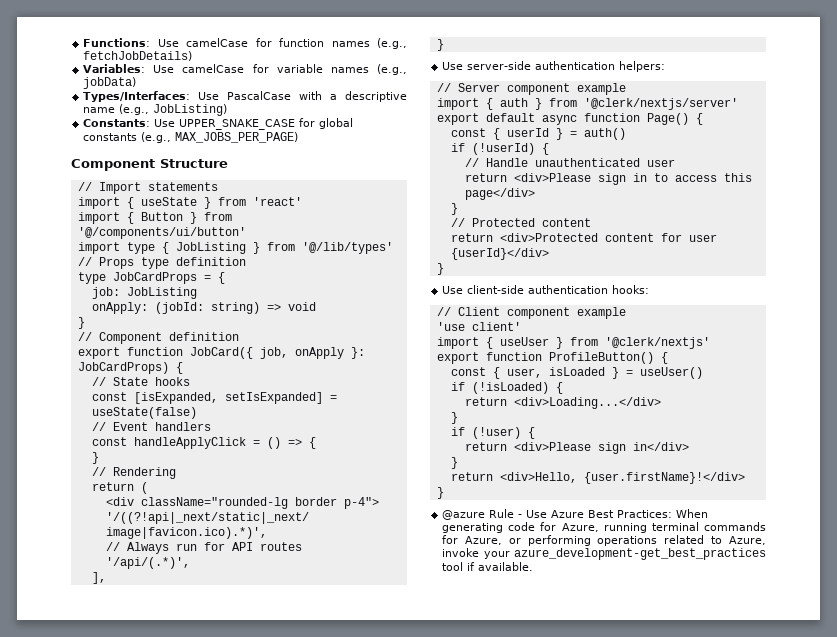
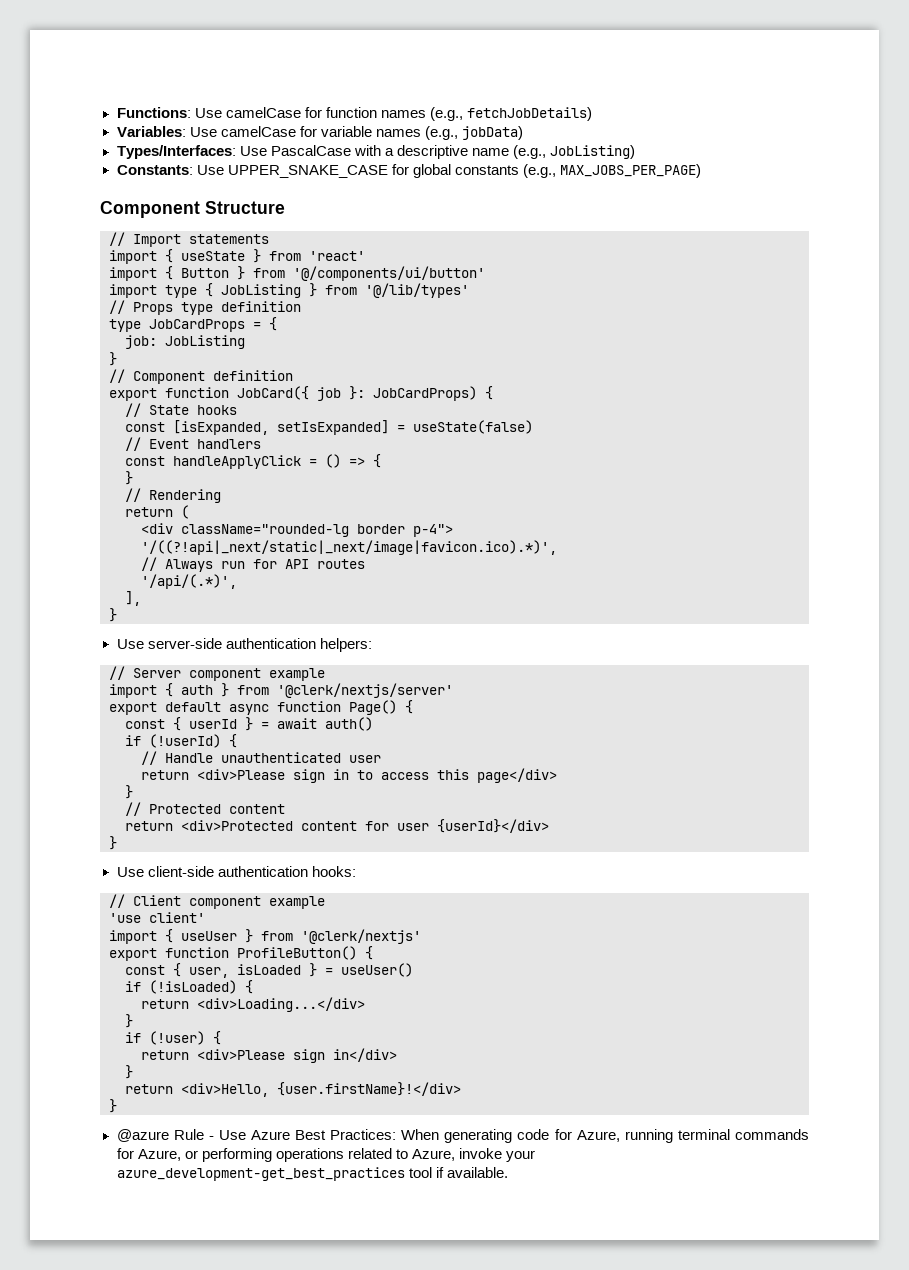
[91,302,316,314] // onApply: (jobId: string) => void -> (245, 342) none
[259,347,344,359] job, onApply -> [317,387,341,401] job
(577, 134) none -> [277,718,317,729] await

